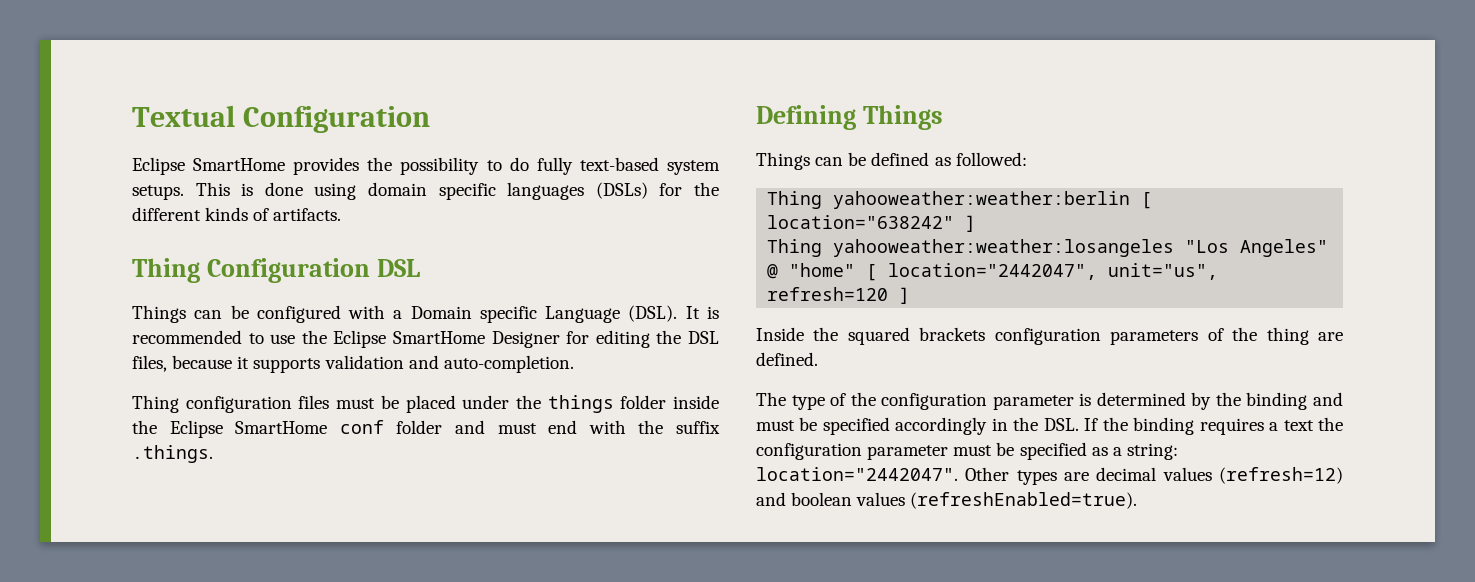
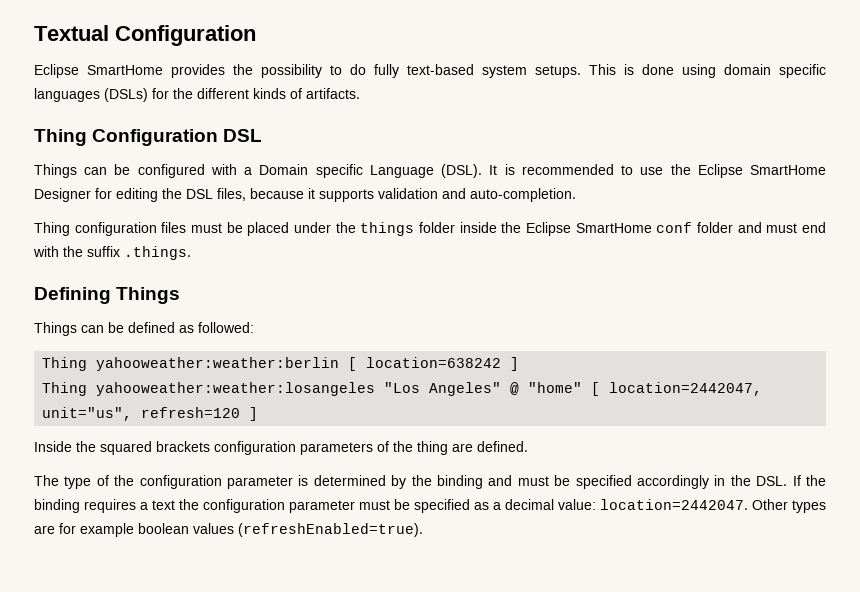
[767,215,955,229] location="638242" -> [366,357,502,368] location=638242
[888,263,1098,280] location="2442047", -> [609,382,763,396] location=2442047,
[1126,443,1178,460] [756,467,1343,485] [756,492,786,506] string: location="2442047". Other types are decimal values (refresh=12) and -> [505,499,826,513] [34,523,134,537] decimal value: location=2442047. Other types are for example

